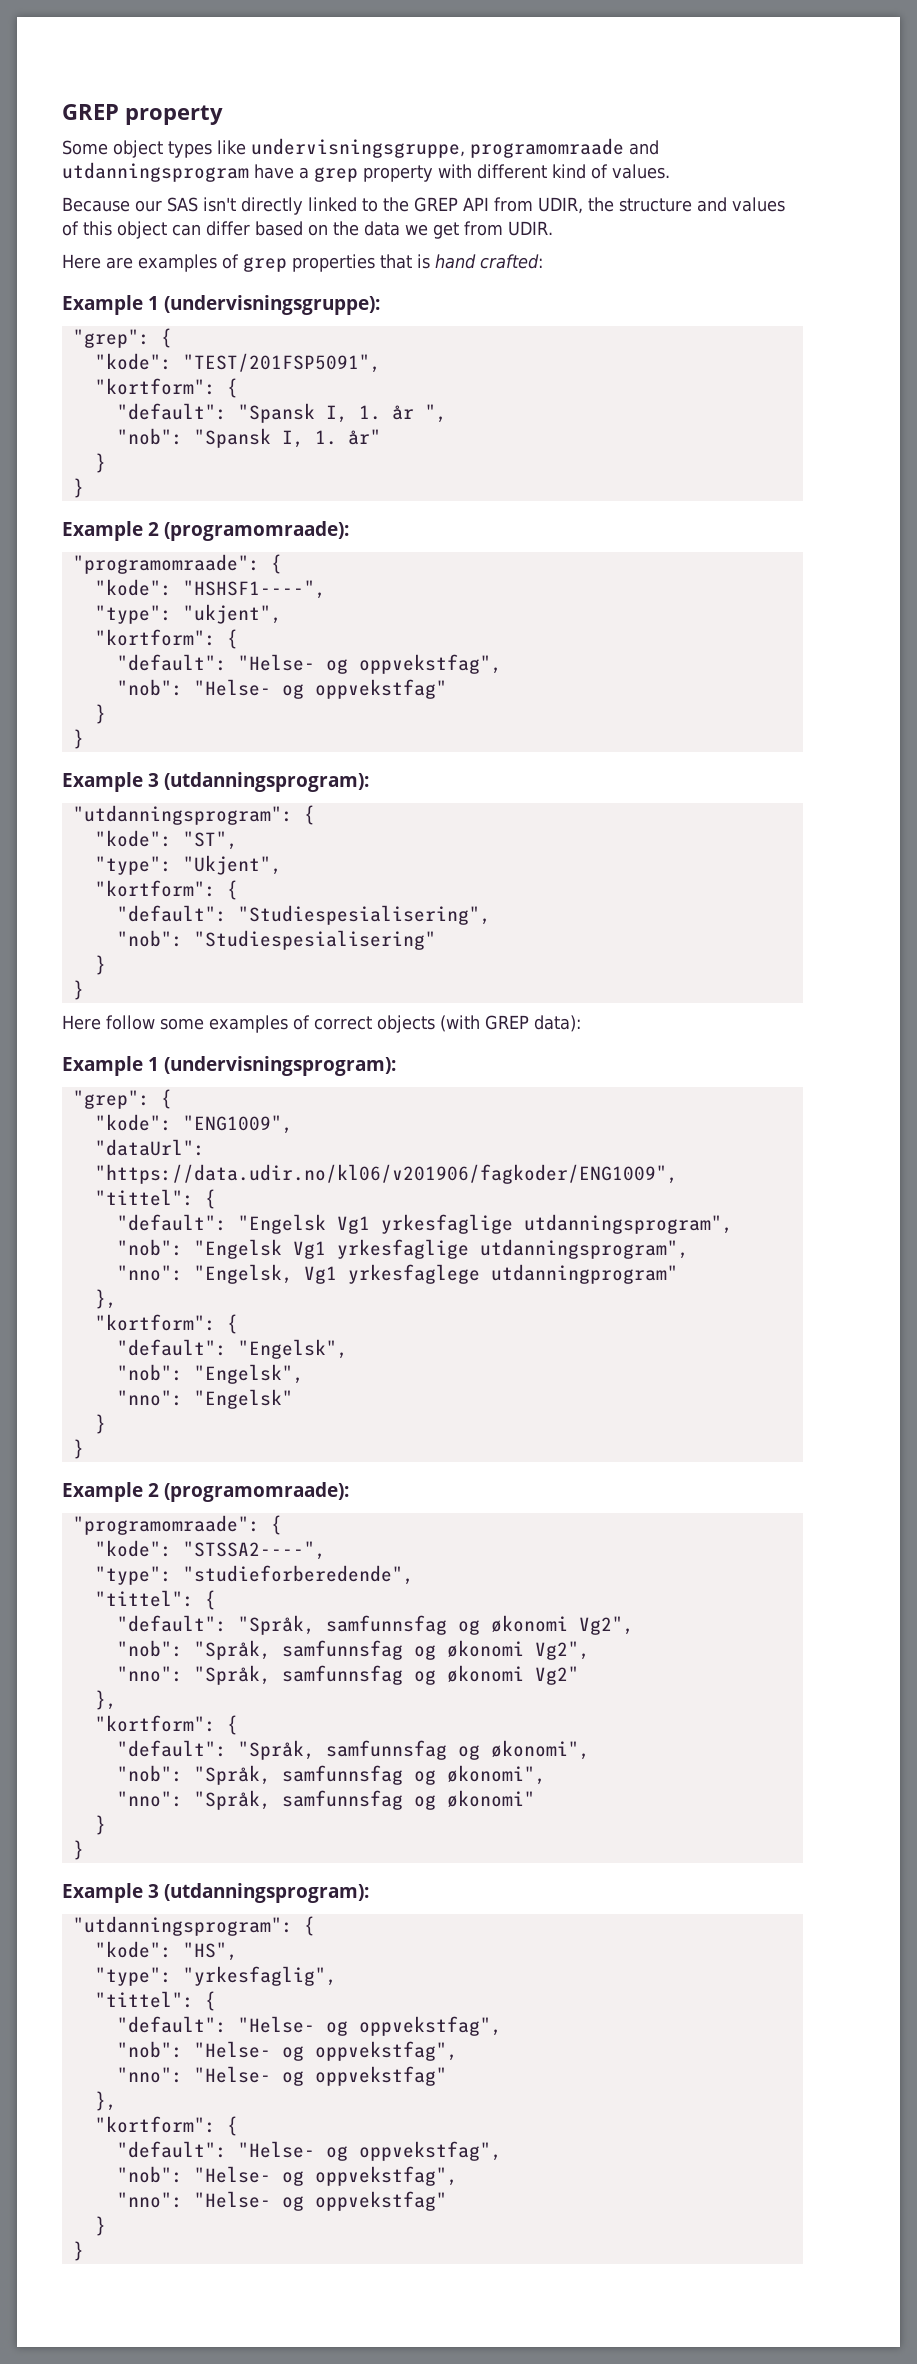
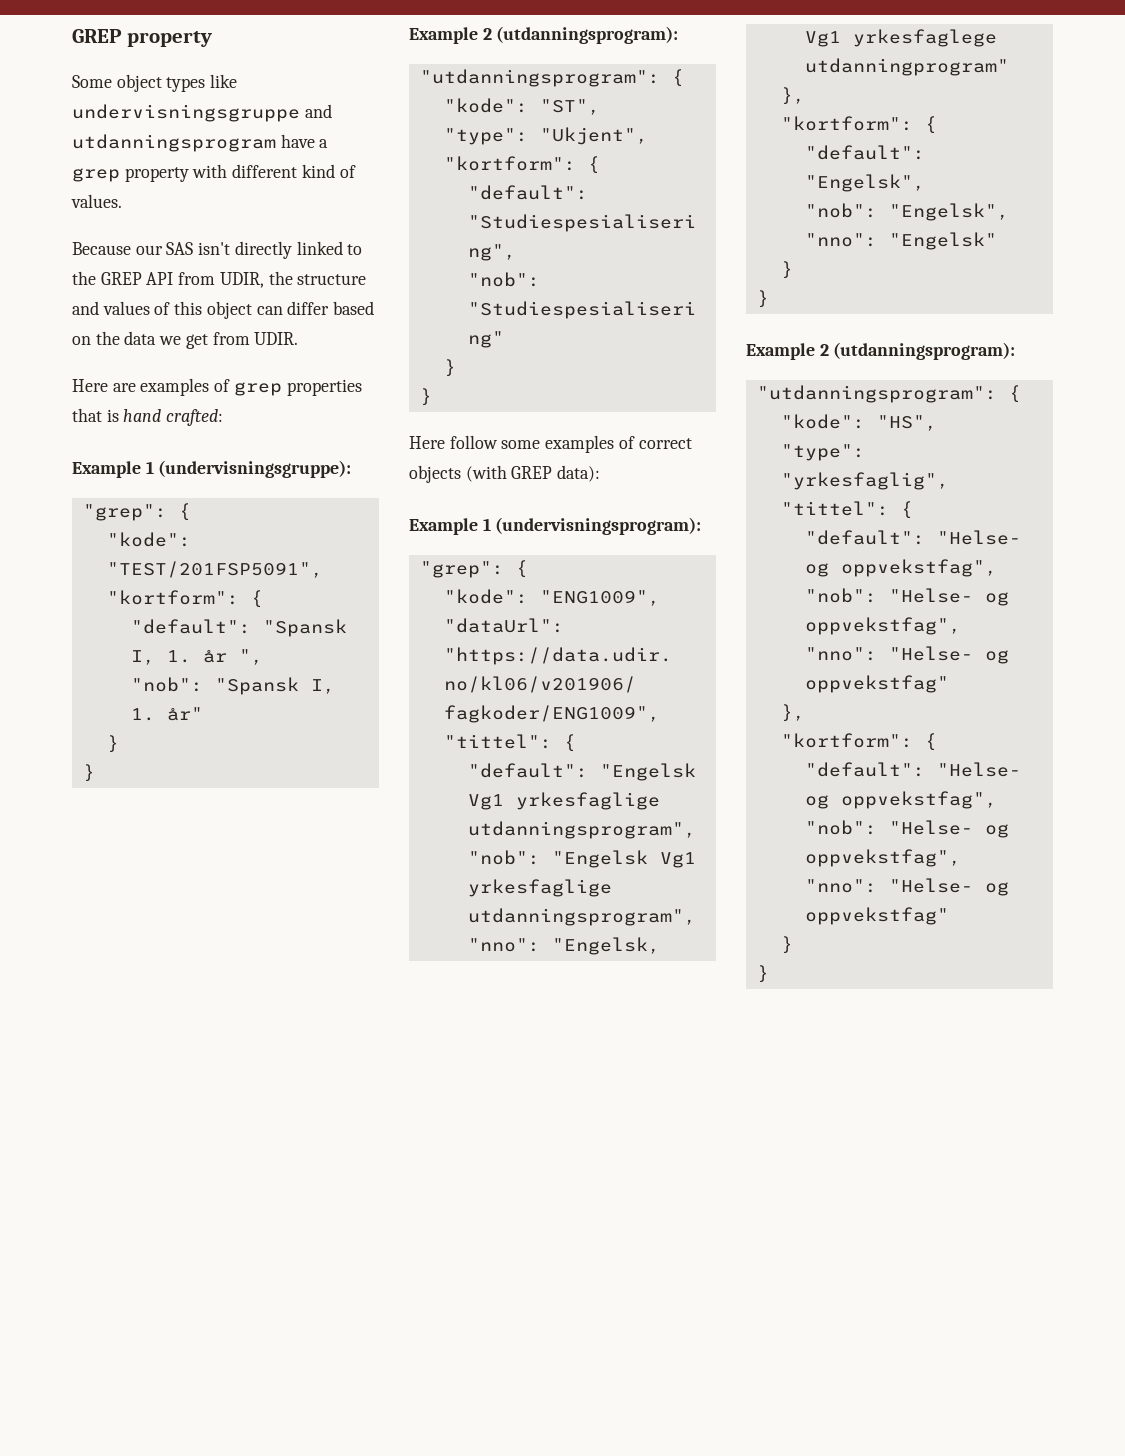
[251,138,624,158] undervisningsgruppe, programomraade -> [72,104,300,122] undervisningsgruppe
[164,521,349,541] [72,554,282,574] [94,579,326,599] [94,604,282,624] [94,629,238,649] [116,654,502,674] [116,679,447,699] [94,704,106,724] [72,729,84,749] [62,772,159,792] (programomraade): // "programomraade": { // "kode": "HSHSF1----", // "type": "ukjent", // "kortform": { // "default": "Helse- og oppvekstfag", // "nob": "Helse- og oppvekstfag" // } // } // Example 3 -> (492, 34) none
[164,1482,349,1502] [72,1515,282,1535] [94,1540,326,1560] [94,1565,414,1585] [94,1590,216,1610] [116,1615,634,1635] [116,1640,590,1660] [116,1665,579,1685] [94,1690,117,1710] [94,1715,238,1735] [116,1740,590,1760] [116,1765,546,1785] [116,1790,535,1810] [94,1815,106,1835] [72,1840,84,1860] [62,1883,159,1903] (programomraade): // "programomraade": { // "kode": "STSSA2----", // "type": "studieforberedende", // "tittel": { // "default": "Språk, samfunnsfag og økonomi Vg2", // "nob": "Språk, samfunnsfag og økonomi Vg2", // "nno": "Språk, samfunnsfag og økonomi Vg2" // }, // "kortform": { // "default": "Språk, samfunnsfag og økonomi", // "nob": "Språk, samfunnsfag og økonomi", // "nno": "Språk, samfunnsfag og økonomi" // } // } // Example 3 -> (829, 350) none

